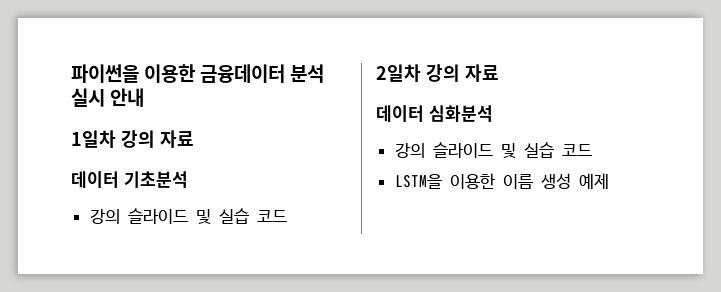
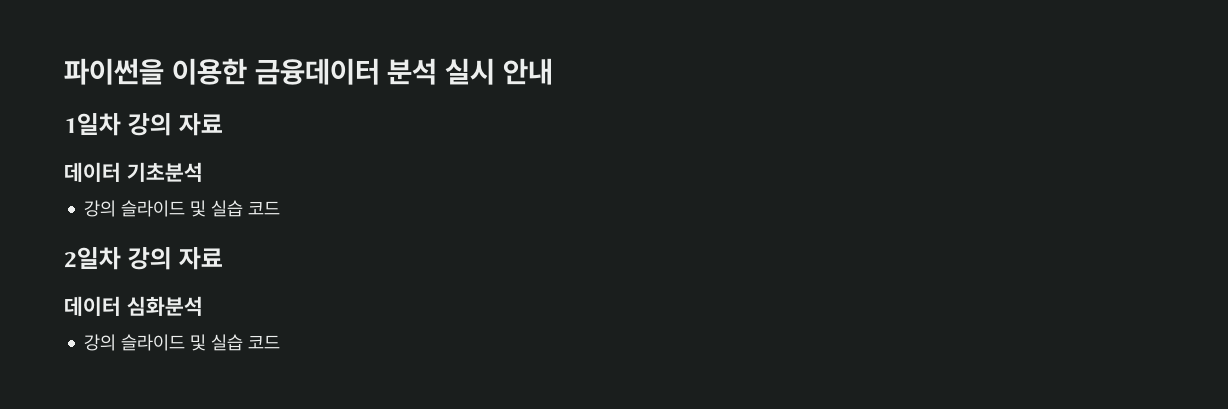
[394,173,609,189] // LSTM을 이용한 이름 생성 예제 -> (281, 342) none

